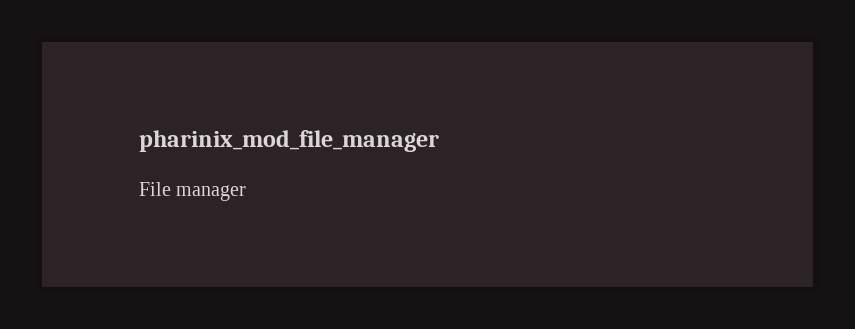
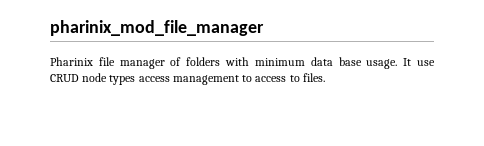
[139,182,247,201] File manager -> [50,57,435,69] [50,73,325,85] Pharinix file manager of folders with minimum data base usage. It use CRUD node types access management to access to files.

